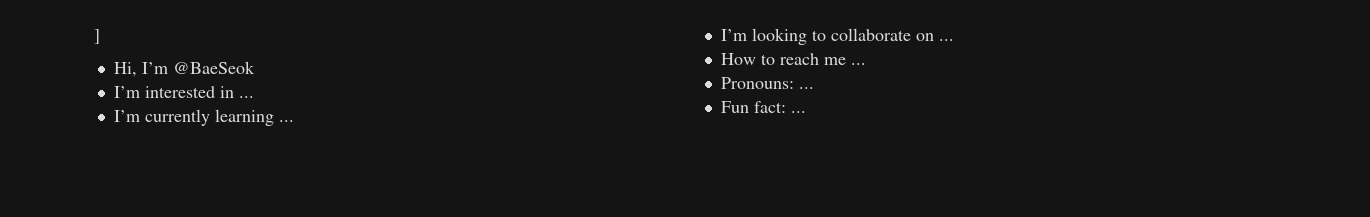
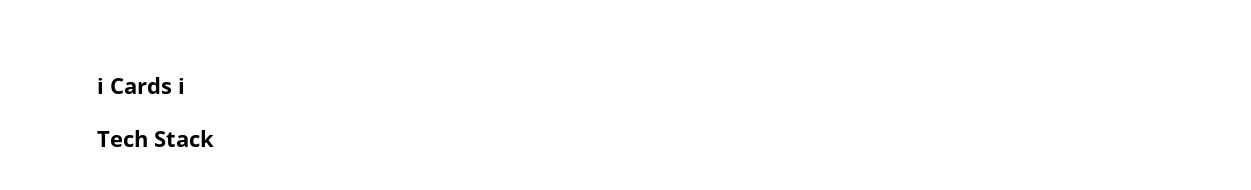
[94,29,100,44] [113,61,255,77] [113,86,254,98] [113,109,294,126] [720,28,954,45] [720,53,866,65] [720,77,814,89] [720,101,806,113] ] // Hi, I’m @BaeSeok // I’m interested in ... // I’m currently learning ... // I’m looking to collaborate on ... // How to reach me ... // Pronouns: ... // Fun fact: ... -> [97,77,185,94] [97,130,214,147] ℹ Cards ℹ // Tech Stack

